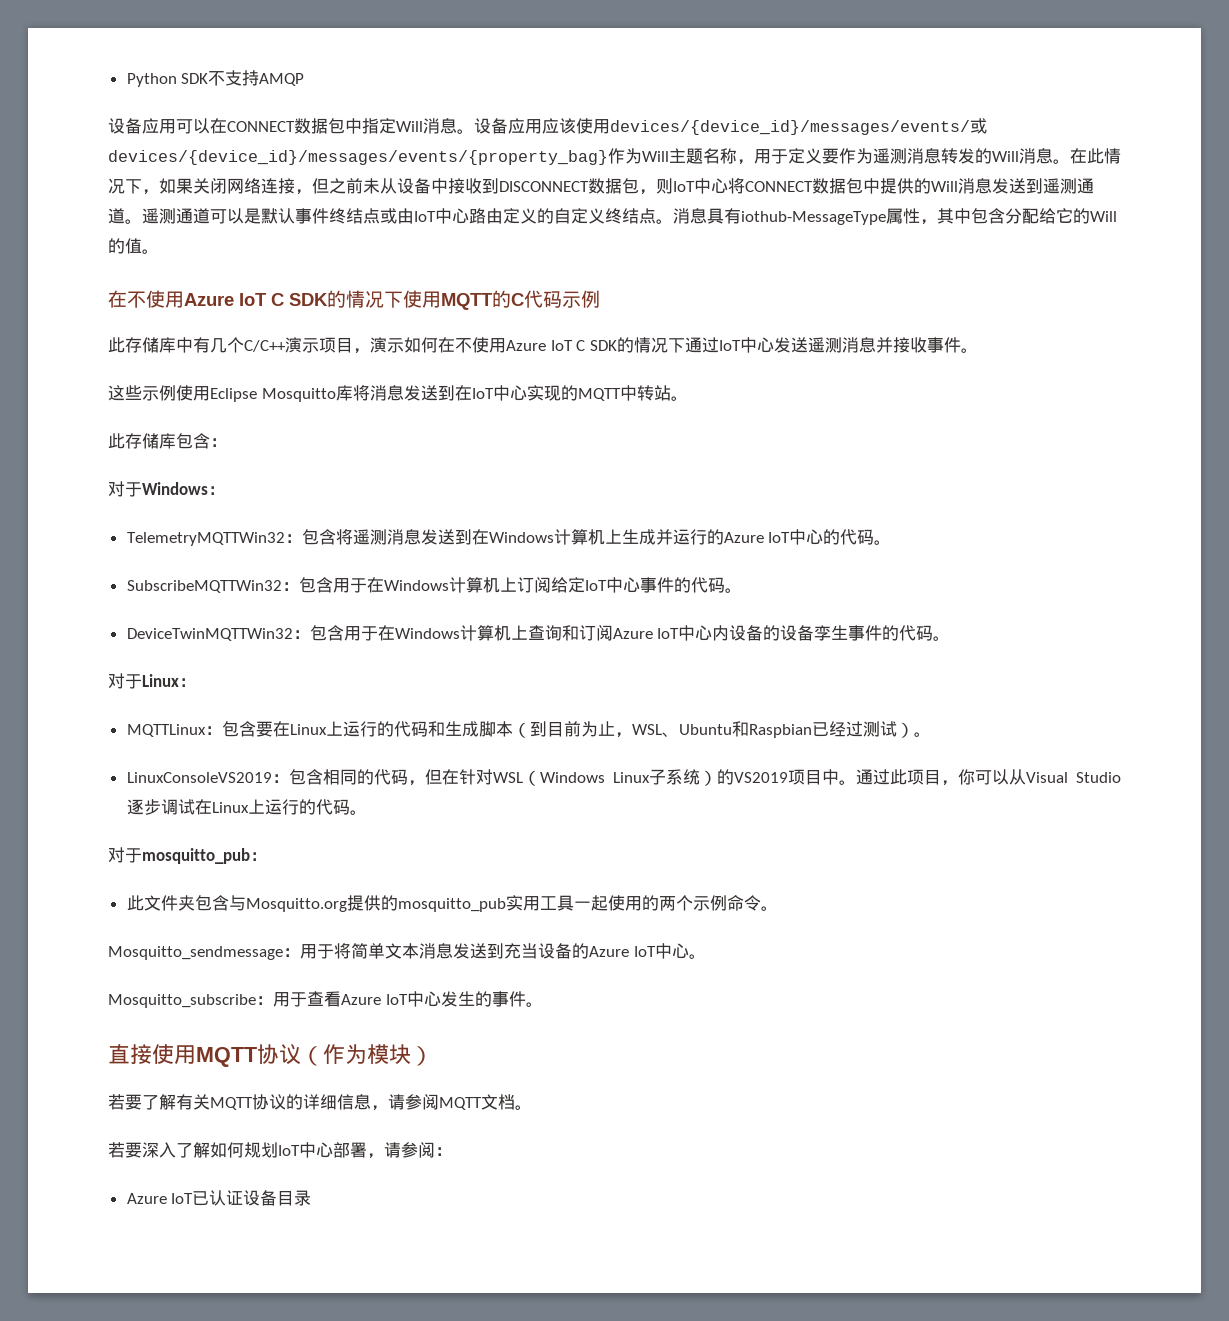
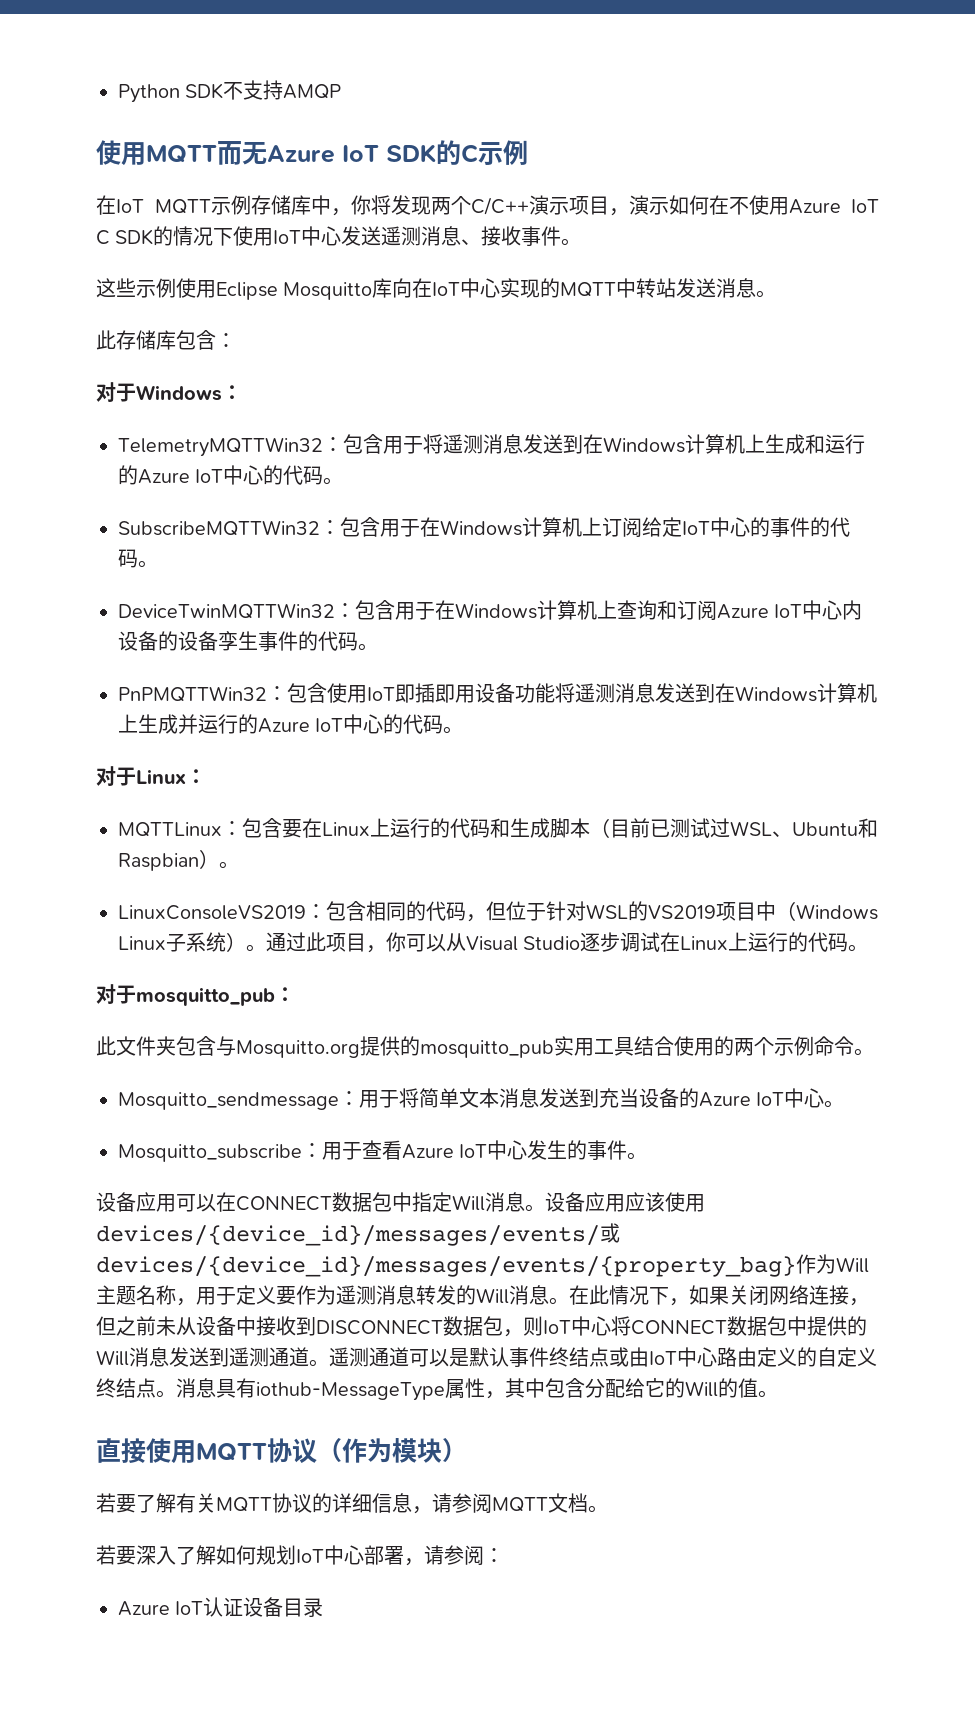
(305, 79) none -> [96,140,528,166] [96,195,879,216] [96,226,582,246] [96,278,777,300] [96,330,236,350] [96,382,242,402] [118,434,865,457] [118,465,344,485] [118,517,850,537] [118,549,158,568] [118,600,863,620] [118,631,378,651] [118,683,877,703] [118,714,464,734] [96,766,206,786] [118,818,878,838] [118,849,239,871] [118,901,878,922] [118,932,869,953] [96,984,295,1006] [96,1036,874,1058] [118,1088,845,1110] [118,1140,648,1162] // 使用MQTT而无Azure IoT SDK的C示例 // 在IoT MQTT示例存储库中，你将发现两个C/C++演示项目，演示如何在不使用Azure IoT C SDK的情况下使用IoT中心发送遥测消息、接收事件。 // 这些示例使用Eclipse Mosquitto库向在IoT中心实现的MQTT中转站发送消息。 // 此存储库包含： // 对于Windows： // TelemetryMQTTWin32：包含用于将遥测消息发送到在Windows计算机上生成和运行的Azure IoT中心的代码。 // SubscribeMQTTWin32：包含用于在Windows计算机上订阅给定IoT中心的事件的代码。 // DeviceTwinMQTTWin32：包含用于在Windows计算机上查询和订阅Azure IoT中心内设备的设备孪生事件的代码。 // PnPMQTTWin32：包含使用IoT即插即用设备功能将遥测消息发送到在Windows计算机上生成并运行的Azure IoT中心的代码。 // 对于Linux： // MQTTLinux：包含要在Linux上运行的代码和生成脚本（目前已测试过WSL、Ubuntu和Raspbian）。 // LinuxConsoleVS2019：包含相同的代码，但位于针对WSL的VS2019项目中（Windows Linux子系统）。通过此项目，你可以从Visual Studio逐步调试在Linux上运行的代码。 // 对于mosquitto_pub： // 此文件夹包含与Mosquitto.org提供的mosquitto_pub实用工具结合使用的两个示例命令。 // Mosquitto_sendmessage：用于将简单文本消息发送到充当设备的Azure IoT中心。 // Mosquitto_subscribe：用于查看Azure IoT中心发生的事件。
[108,290,600,310] [108,337,978,354] [108,385,688,402] [108,433,227,449] [108,481,225,497] [126,529,892,546] [126,577,742,593] [126,625,951,641] [108,673,196,689] [126,721,931,738] [126,769,1121,786] [126,799,367,815] [108,847,267,864] [126,895,778,912] [108,943,706,960] [108,991,543,1008] // 在不使用Azure IoT C SDK的情况下使用MQTT的C代码示例 // 此存储库中有几个C/C++演示项目，演示如何在不使用Azure IoT C SDK的情况下通过IoT中心发送遥测消息并接收事件。 // 这些示例使用Eclipse Mosquitto库将消息发送到在IoT中心实现的MQTT中转站。 // 此存储库包含： // 对于Windows： // TelemetryMQTTWin32：包含将遥测消息发送到在Windows计算机上生成并运行的Azure IoT中心的代码。 // SubscribeMQTTWin32：包含用于在Windows计算机上订阅给定IoT中心事件的代码。 // DeviceTwinMQTTWin32：包含用于在Windows计算机上查询和订阅Azure IoT中心内设备的设备孪生事件的代码。 // 对于Linux： // MQTTLinux：包含要在Linux上运行的代码和生成脚本（到目前为止，WSL、Ubuntu和Raspbian已经过测试）。 // LinuxConsoleVS2019：包含相同的代码，但在针对WSL（Windows Linux子系统）的VS2019项目中。通过此项目，你可以从Visual Studio逐步调试在Linux上运行的代码。 // 对于mosquitto_pub： // 此文件夹包含与Mosquitto.org提供的mosquitto_pub实用工具一起使用的两个示例命令。 // Mosquitto_sendmessage：用于将简单文本消息发送到充当设备的Azure IoT中心。 // Mosquitto_subscribe：用于查看Azure IoT中心发生的事件。 -> (778, 1394) none
[192,1191,210,1206] 已 -> (204, 1608) none

